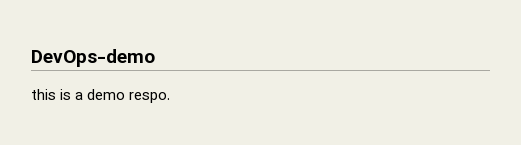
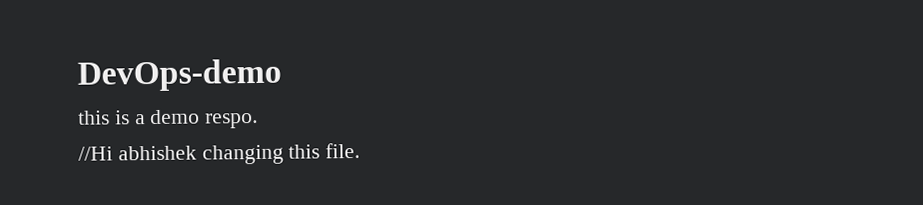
(171, 97) none -> [78,142,361,165] // //Hi abhishek changing this file.

